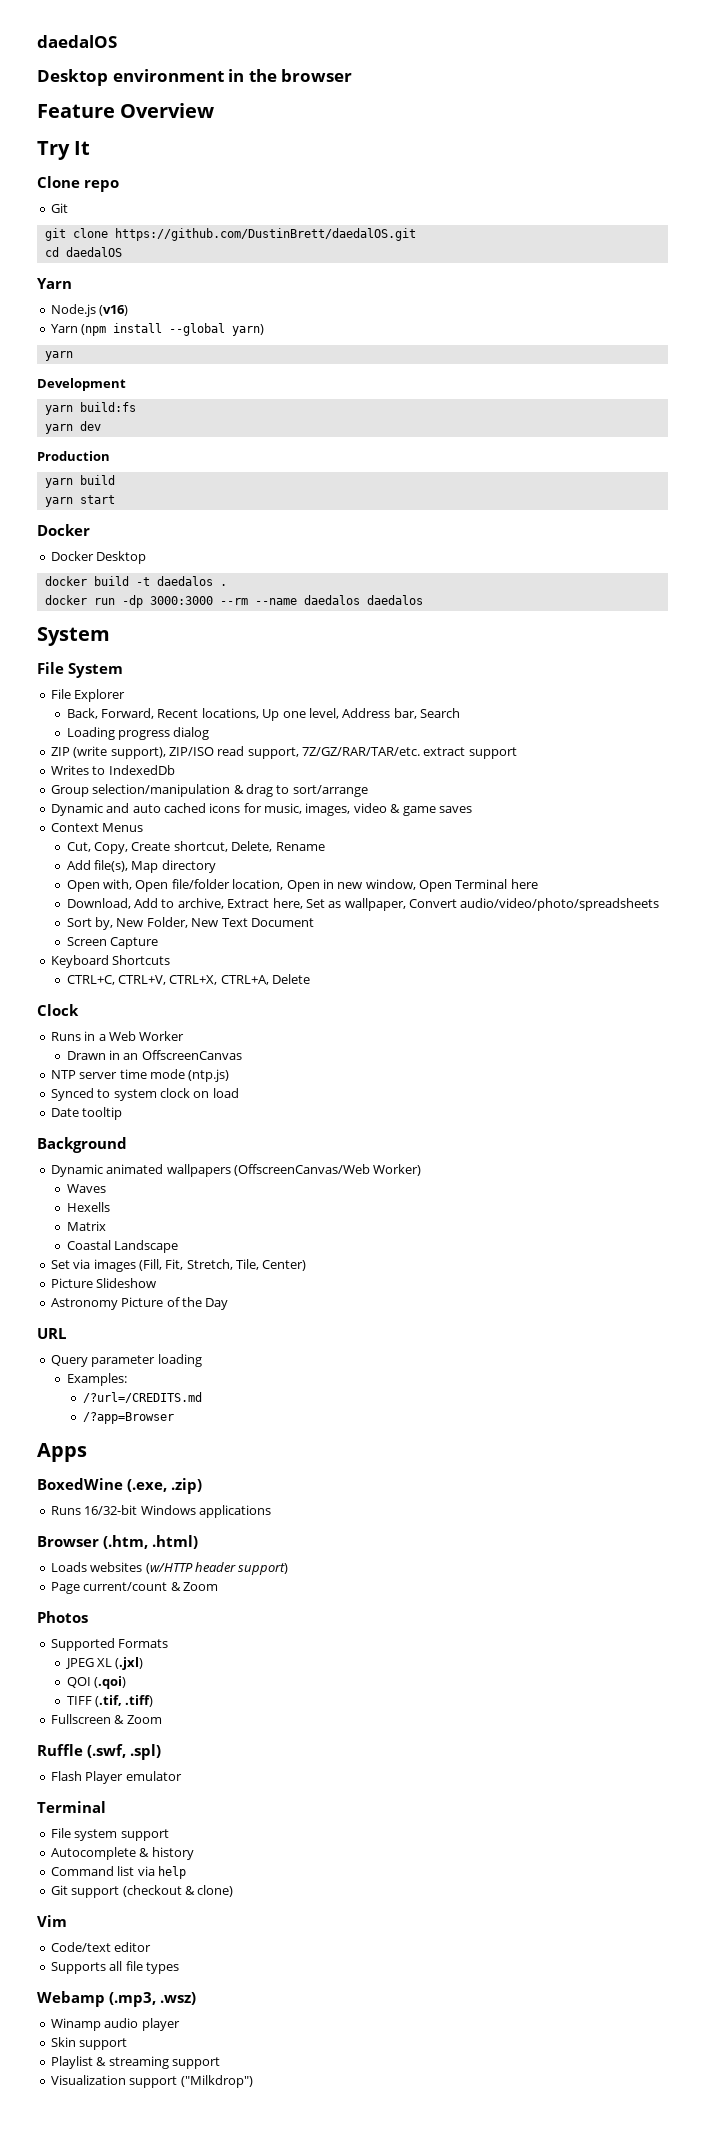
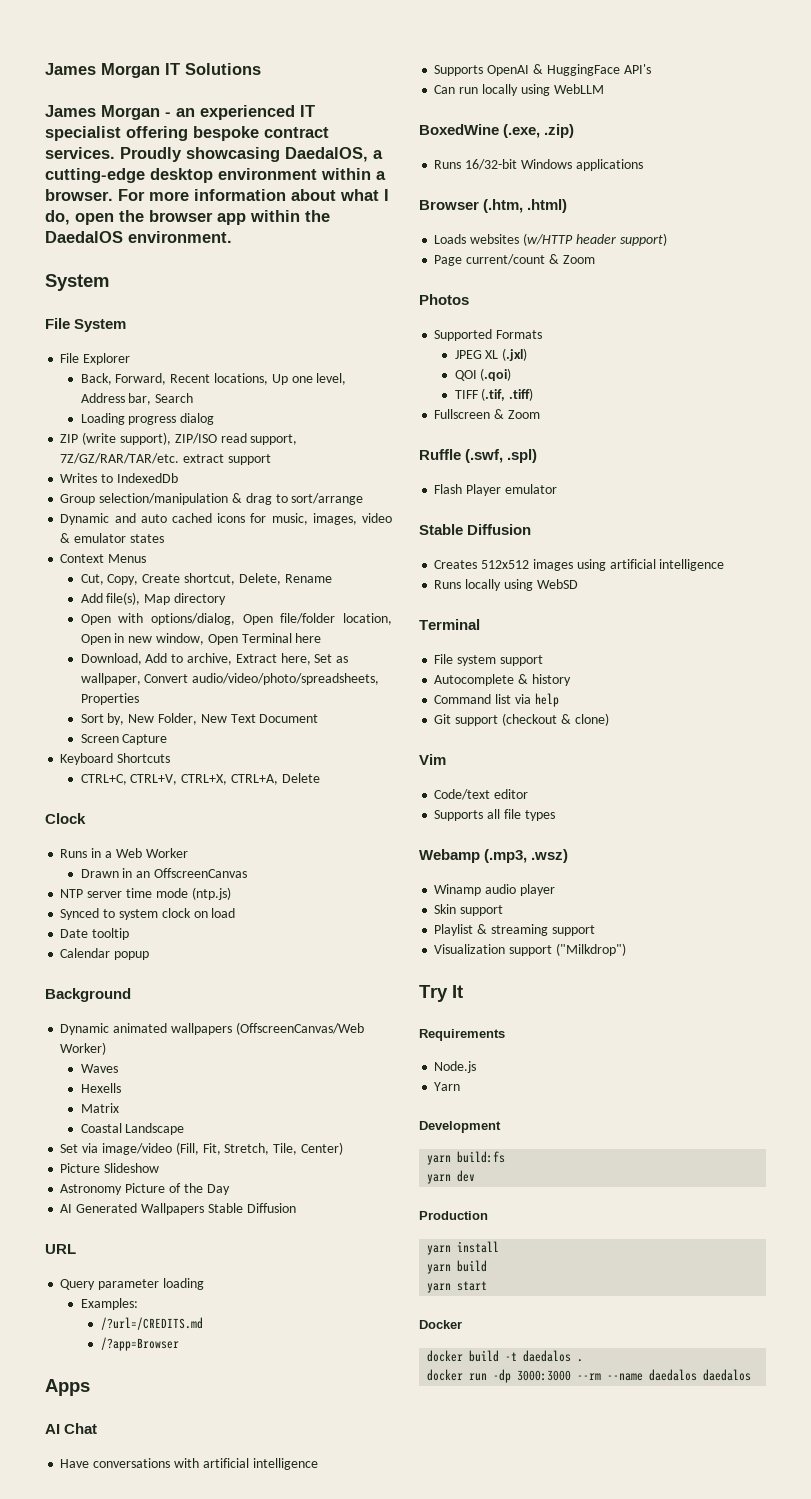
[37,35,117,48] [37,69,353,86] [37,103,215,118] [37,141,91,160] [37,176,119,192] [50,203,68,213] [44,228,416,241] [44,247,122,257] [37,278,72,289] [50,304,129,317] [50,323,265,336] [44,351,73,361] [37,378,126,391] [44,402,136,415] [44,421,101,434] [37,451,110,461] [44,475,115,488] [44,495,115,507] [37,524,90,536] [50,551,147,564] [44,576,227,586] [44,595,423,608] daedalOS // Desktop environment in the browser // Feature Overview // Try It // Clone repo // Git // git clone https://github.com/DustinBrett/daedalOS.git // cd daedalOS // Yarn // Node.js (v16) // Yarn (npm install --global yarn) // yarn // Development // yarn build:fs // yarn dev // Production // yarn build // yarn start // Docker // Docker Desktop // docker build -t daedalos . // docker run -dp 3000:3000 --rm --name daedalos daedalos -> [45,63,261,78] [45,105,315,120] [45,126,329,141] [45,147,383,162] [45,168,386,183] [45,189,389,201] [45,210,330,225] [45,231,232,243] James Morgan IT Solutions // James Morgan - an experienced IT specialist offering bespoke contract services. Proudly showcasing DaedalOS, a cutting-edge desktop environment within a browser. For more information about what I do, open the browser app within the DaedalOS environment.
[402,806,472,816] game saves -> [74,533,164,543] emulator states
[103,879,133,890] with, -> [118,613,235,625] with options/dialog,
[460,898,660,911] audio/video/photo/spreadsheets -> [192,673,380,685] [80,693,139,705] audio/video/photo/spreadsheets, Properties
(123, 1113) none -> [60,948,150,960] // Calendar popup
[93,1259,136,1272] images -> [101,1143,172,1155] image/video
(229, 1304) none -> [60,1203,296,1215] // AI Generated Wallpapers Stable Diffusion
(87, 1452) none -> [45,1423,98,1434] [60,1458,318,1470] [434,64,651,76] [434,84,604,96] // AI Chat // Have conversations with artificial intelligence // Supports OpenAI & HuggingFace API's // Can run locally using WebLLM
(182, 1776) none -> [419,524,532,535] [434,559,725,571] [434,579,578,591] // Stable Diffusion // Creates 512x512 images using artificial intelligence // Runs locally using WebSD
(253, 2081) none -> [419,985,463,1002] [419,1029,505,1041] [434,1061,477,1073] [434,1082,461,1091] [419,1121,501,1133] [427,1151,506,1165] [427,1170,476,1184] [419,1211,488,1220] [427,1241,500,1255] [427,1260,488,1274] [427,1281,488,1293] [419,1320,462,1329] [427,1350,584,1362] [427,1369,752,1383] // Try It // Requirements // Node.js // Yarn // Development // yarn build:fs // yarn dev // Production // yarn install // yarn build // yarn start // Docker // docker build -t daedalos . // docker run -dp 3000:3000 --rm --name daedalos daedalos

